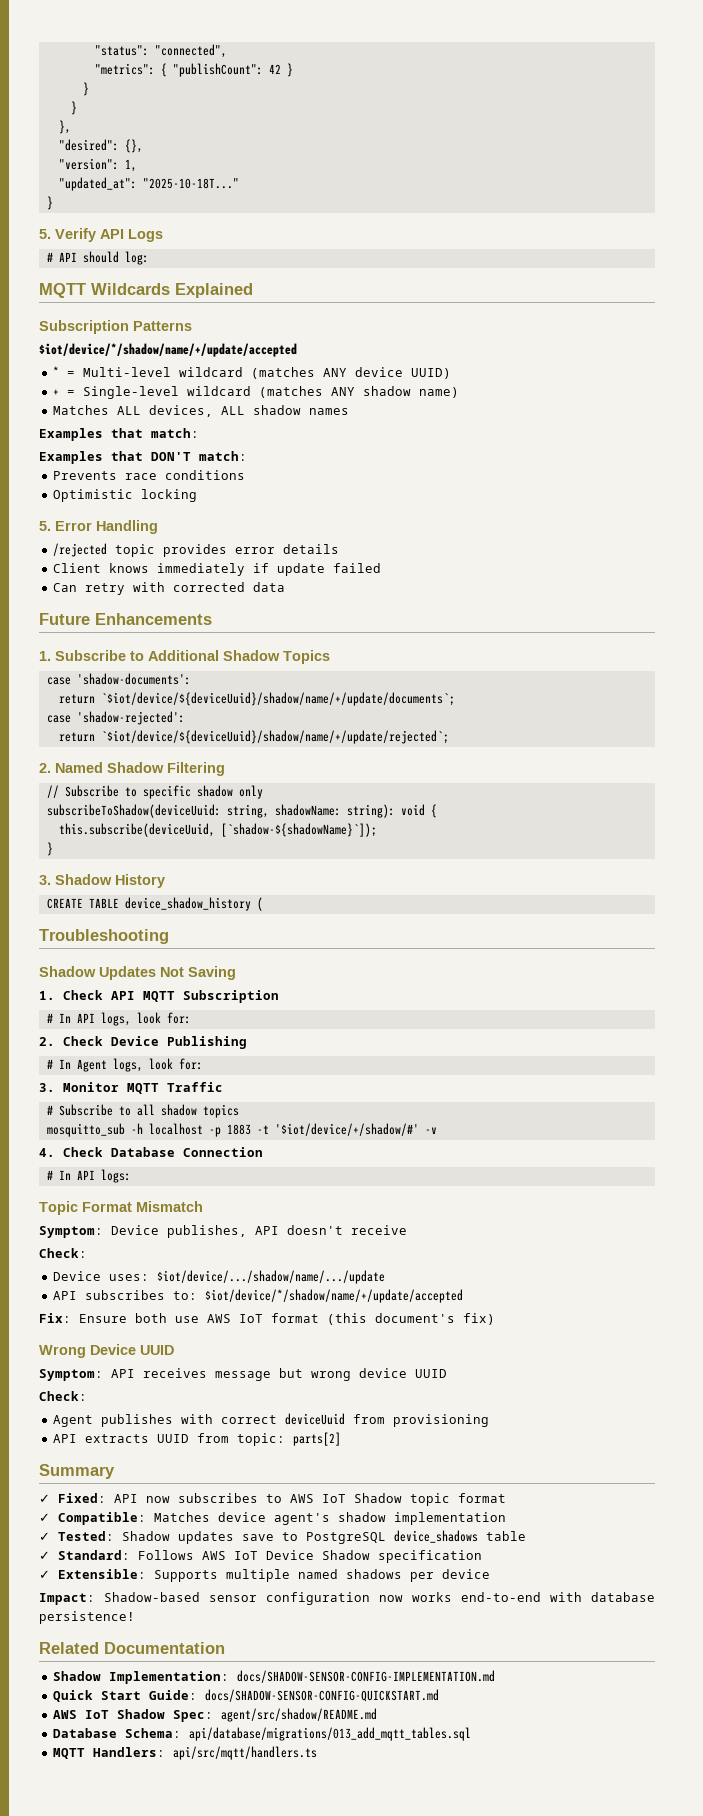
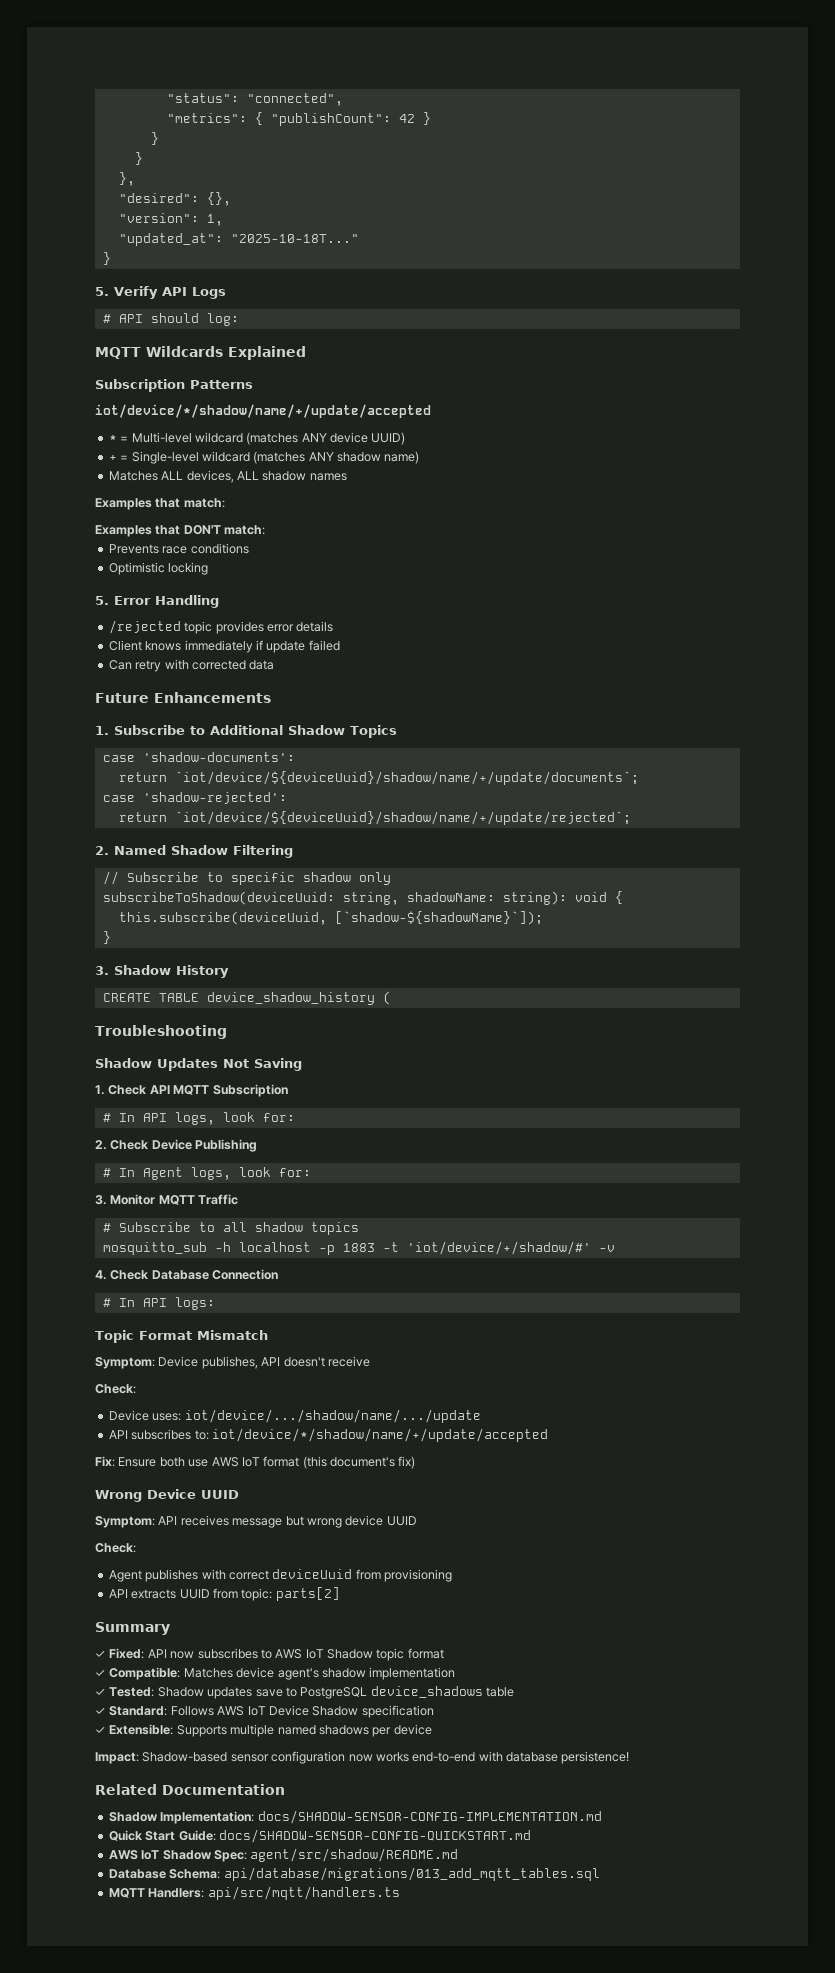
[39,343,297,357] $iot/device/*/shadow/name/+/update/accepted -> [95,404,431,418] iot/device/*/shadow/name/+/update/accepted
[100,692,455,706] `$iot/device/${deviceUuid}/shadow/name/+/update/documents`; -> [174,771,639,785] `iot/device/${deviceUuid}/shadow/name/+/update/documents`;
[100,730,449,744] `$iot/device/${deviceUuid}/shadow/name/+/update/rejected`; -> [174,811,631,825] `iot/device/${deviceUuid}/shadow/name/+/update/rejected`;
[274,1123,419,1136] '$iot/device/+/shadow/#' -> [406,1241,591,1255] 'iot/device/+/shadow/#'
[156,1270,385,1284] $iot/device/.../shadow/name/.../update -> [184,1409,481,1423] iot/device/.../shadow/name/.../update
[204,1289,463,1303] $iot/device/*/shadow/name/+/update/accepted -> [211,1428,548,1442] iot/device/*/shadow/name/+/update/accepted

